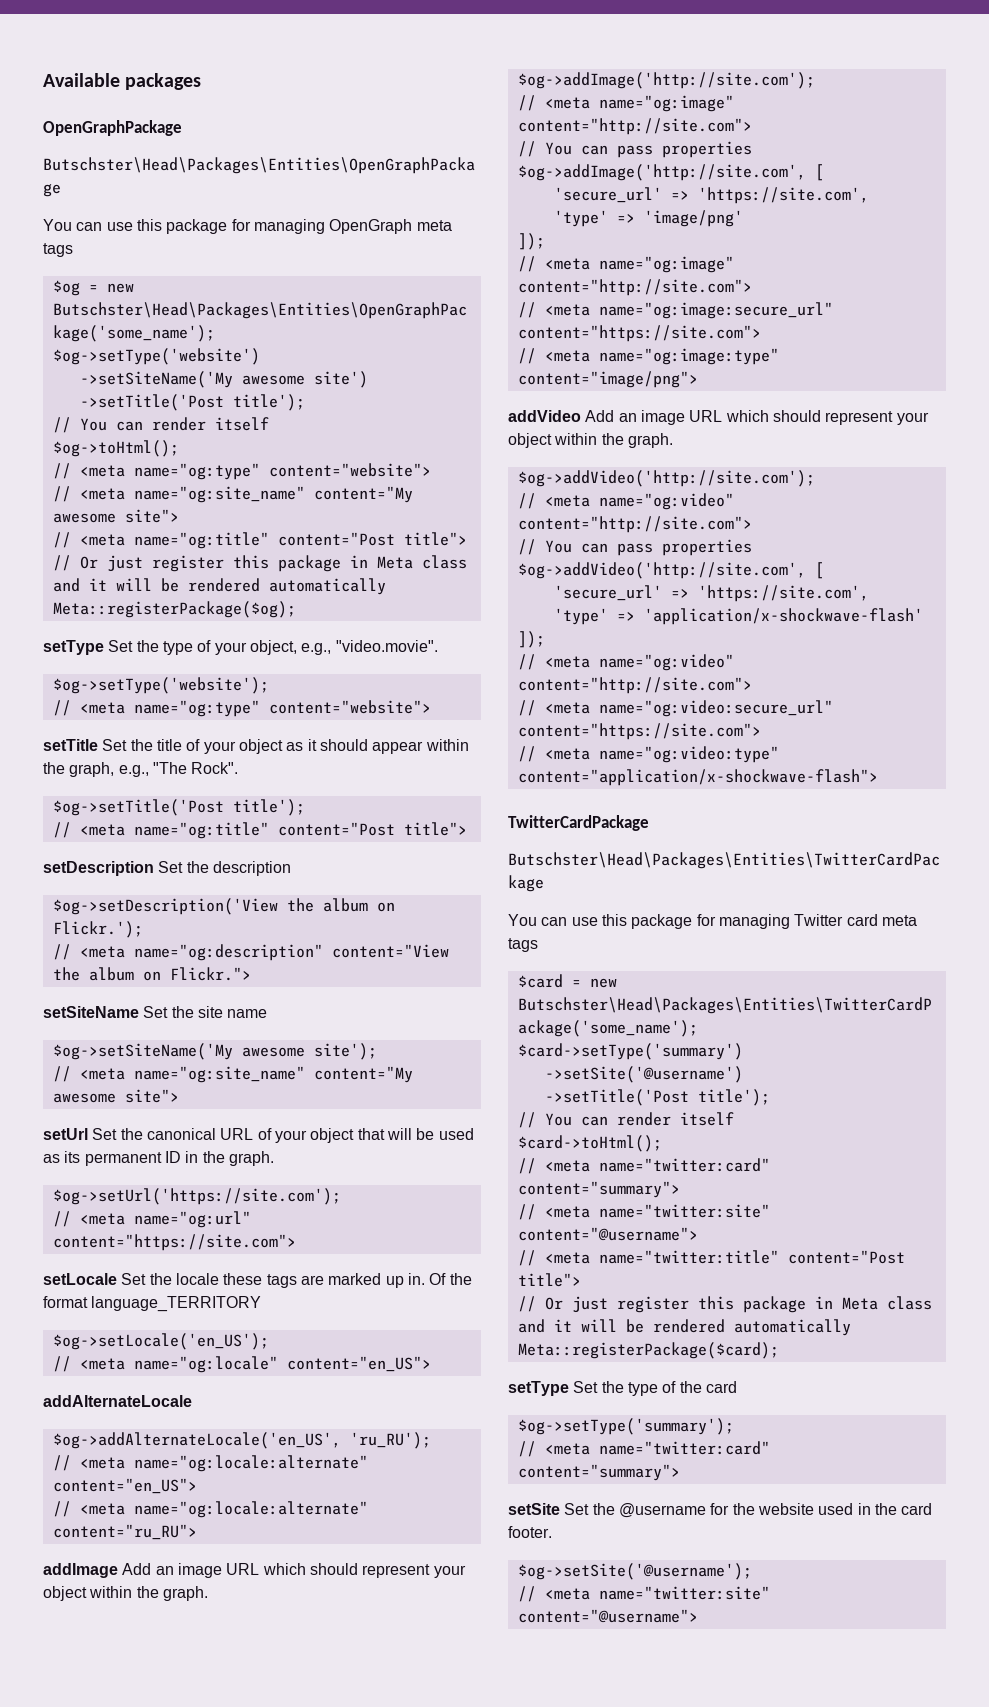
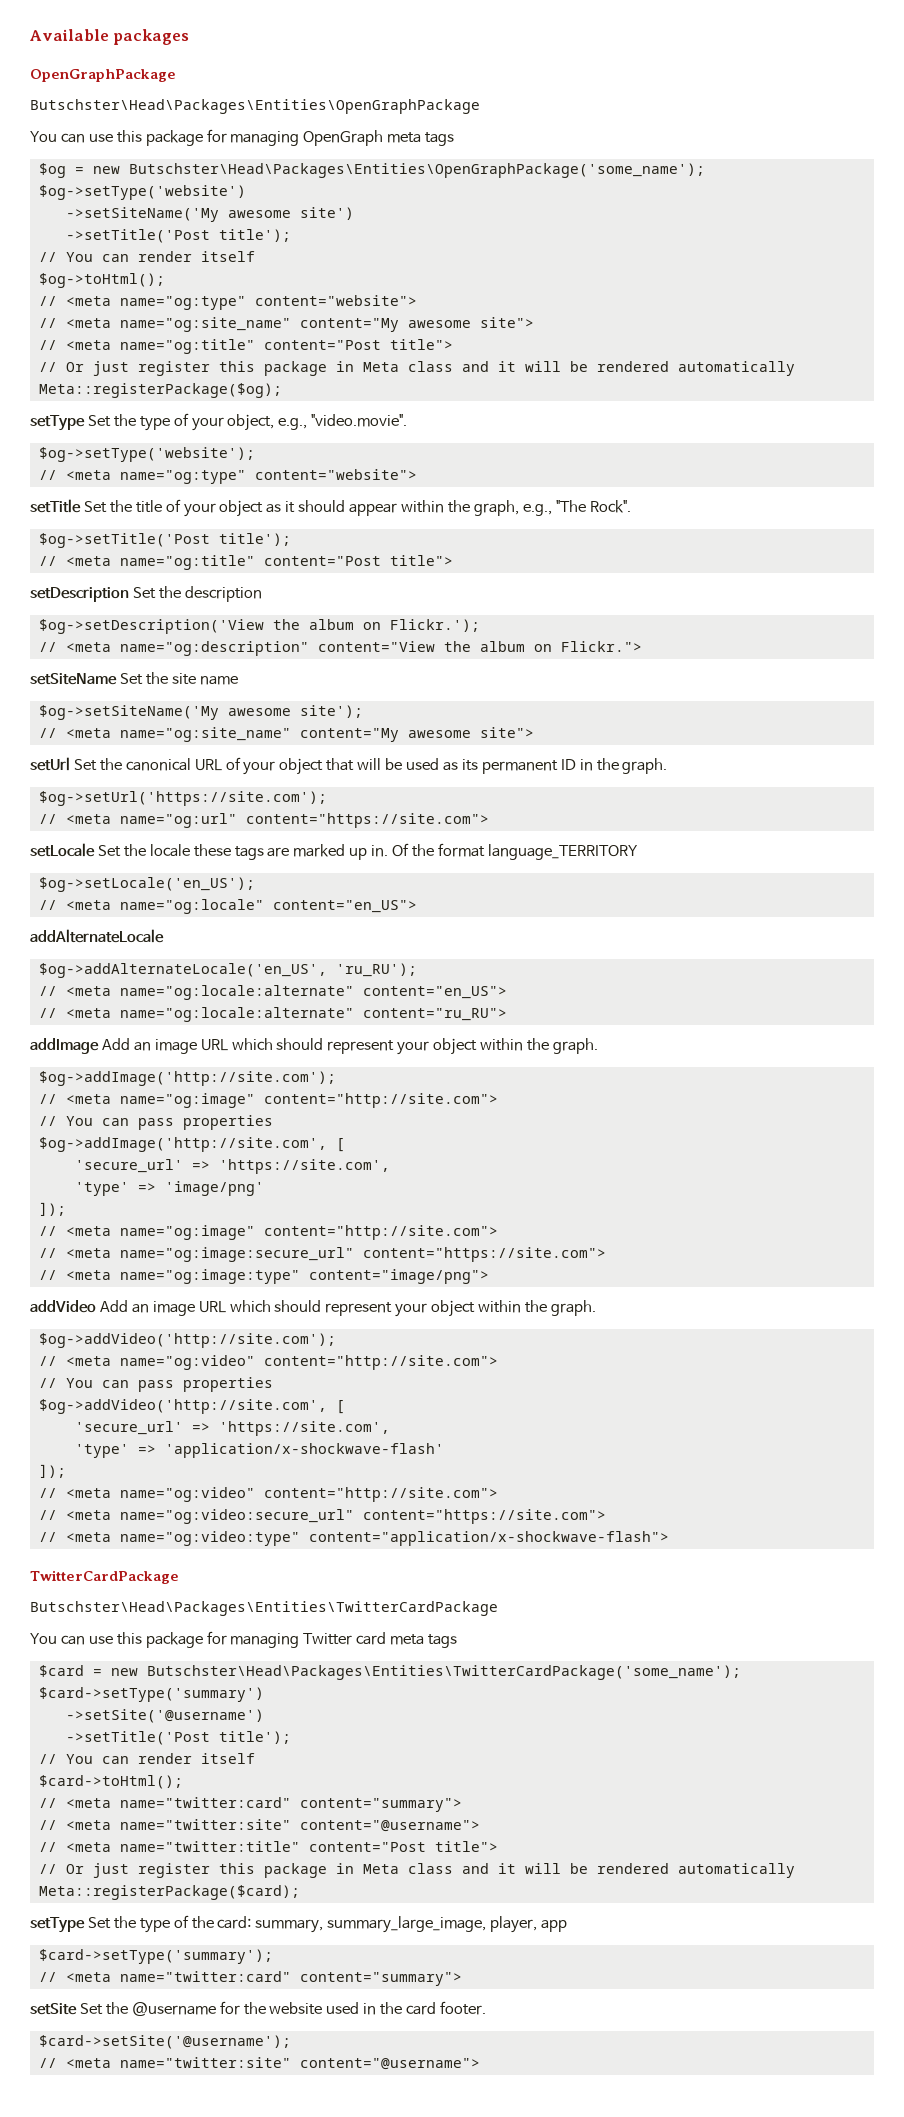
[705,1381,737,1393] [517,1418,734,1435] card // $og->setType('summary'); -> [217,1916,568,1933] [38,1949,273,1964] card: summary, summary_large_image, player, app // $card->setType('summary');
[517,1563,752,1580] $og->setSite('@username'); -> [38,2035,291,2049] $card->setSite('@username');

